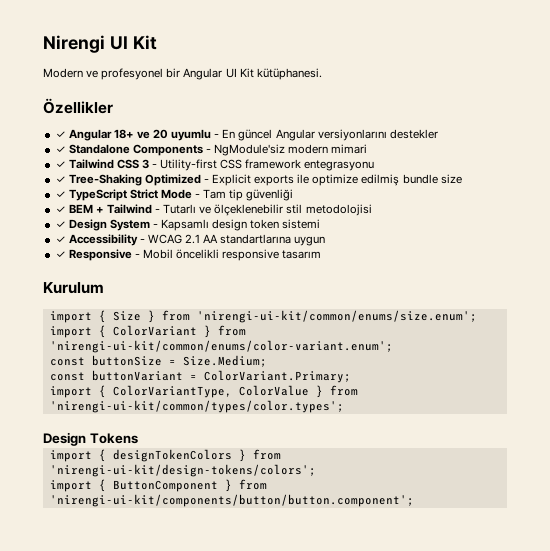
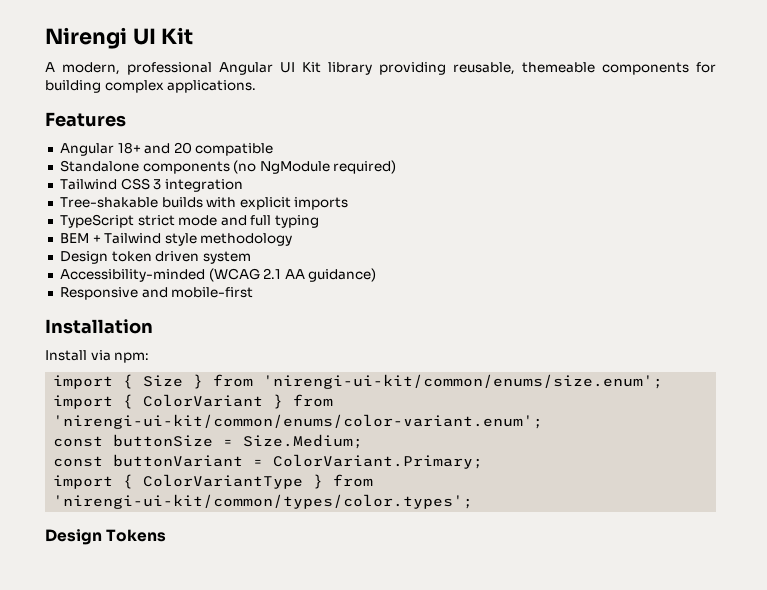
[43,68,322,80] [43,98,113,114] [55,129,438,141] [55,144,368,156] [55,159,375,171] [55,174,462,186] [55,189,294,201] [55,204,372,216] [55,219,321,231] [55,234,326,246] [55,249,322,261] [43,282,104,294] Modern ve profesyonel bir Angular UI Kit kütüphanesi. // Özellikler // ✓ Angular 18+ ve 20 uyumlu - En güncel Angular versiyonlarını destekler // ✓ Standalone Components - NgModule'siz modern mimari // ✓ Tailwind CSS 3 - Utility-first CSS framework entegrasyonu // ✓ Tree-Shaking Optimized - Explicit exports ile optimize edilmiş bundle size // ✓ TypeScript Strict Mode - Tam tip güvenliği // ✓ BEM + Tailwind - Tutarlı ve ölçeklenebilir stil metodolojisi // ✓ Design System - Kapsamlı design token sistemi // ✓ Accessibility - WCAG 2.1 AA standartlarına uygun // ✓ Responsive - Mobil öncelikli responsive tasarım // Kurulum -> [45,62,716,75] [45,80,257,93] [45,112,126,127] [59,142,274,156] [59,160,397,174] [59,178,243,192] [59,197,349,210] [59,214,320,228] [59,233,293,246] [59,251,251,264] [59,268,377,282] [59,287,254,300] [45,319,153,334] [45,350,150,363] A modern, professional Angular UI Kit library providing reusable, themeable components for building complex applications. // Features // Angular 18+ and 20 compatible // Standalone components (no NgModule required) // Tailwind CSS 3 integration // Tree-shakable builds with explicit imports // TypeScript strict mode and full typing // BEM + Tailwind style methodology // Design token driven system // Accessibility-minded (WCAG 2.1 AA guidance) // Responsive and mobile-first // Installation // Install via npm:
[112,385,309,398] ColorVariantType, ColorValue -> [143,474,304,489] ColorVariantType
[49,449,281,462] [49,464,316,477] [49,479,267,492] [49,494,414,507] // import { designTokenColors } from 'nirengi-ui-kit/design-tokens/colors'; // import { ButtonComponent } from 'nirengi-ui-kit/components/button/button.component'; -> (167, 535) none

